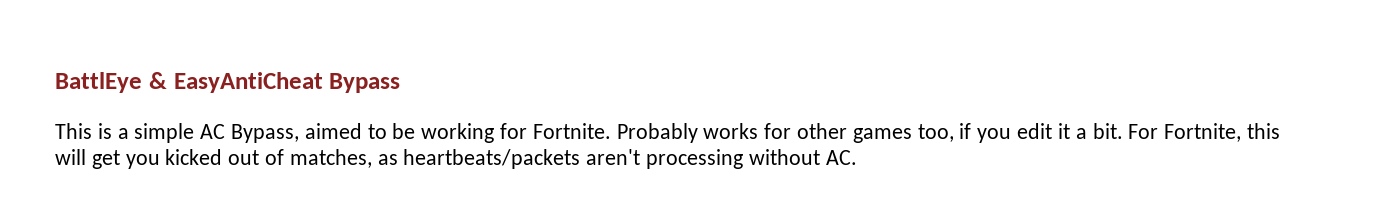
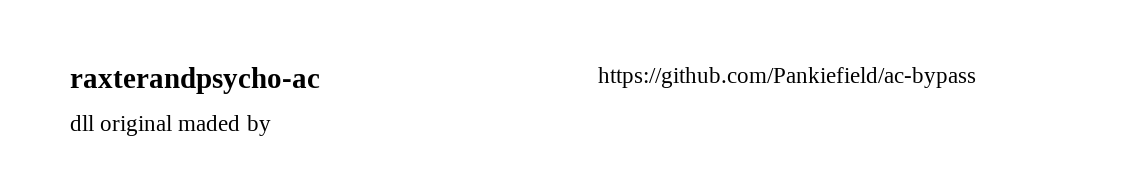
[55,72,401,93] [55,123,1280,143] [55,149,857,169] BattlEye & EasyAntiCheat Bypass // This is a simple AC Bypass, aimed to be working for Fortnite. Probably works for other games too, if you edit it a bit. For Fortnite, this will get you kicked out of matches, as heartbeats/packets aren't processing without AC. -> [70,67,320,94] [70,115,271,136] [598,67,976,88] raxterandpsycho-ac // dll original maded by https://github.com/Pankiefield/ac-bypass

